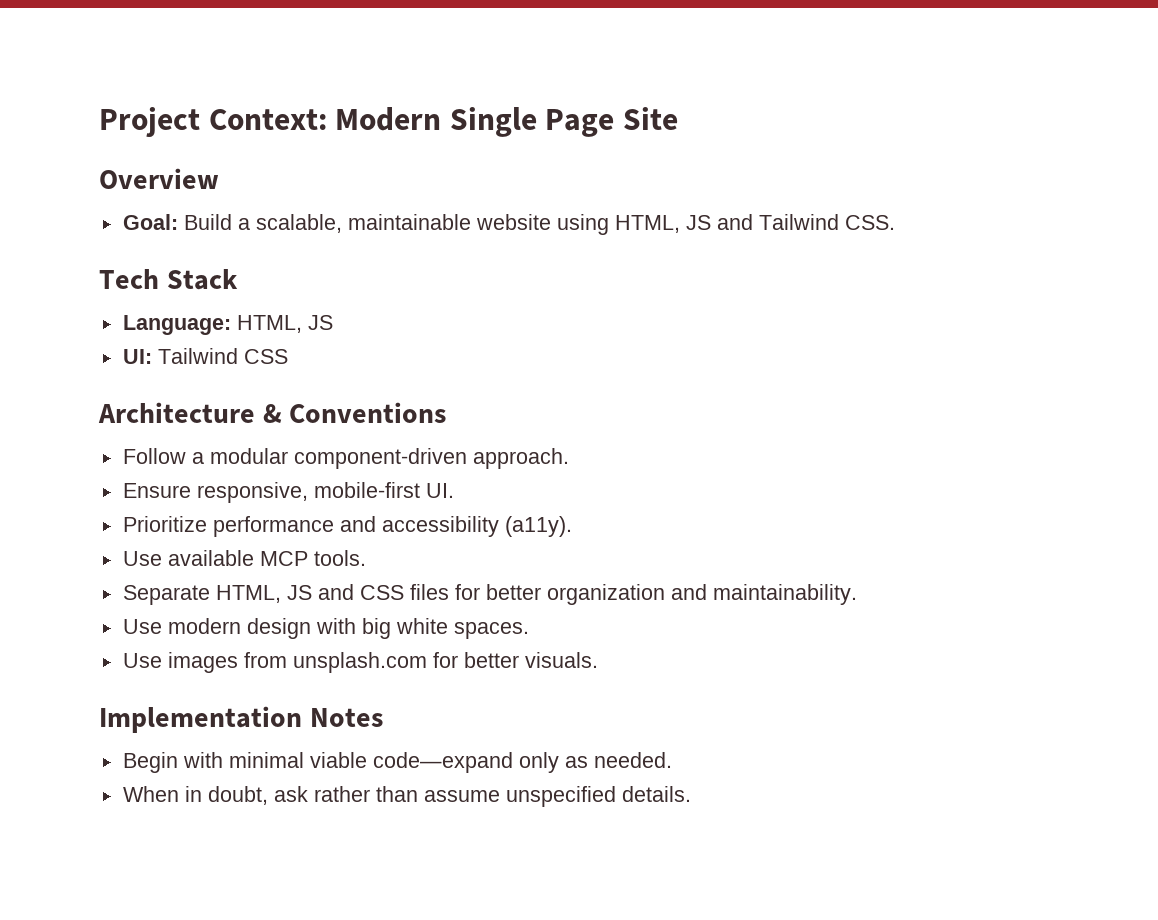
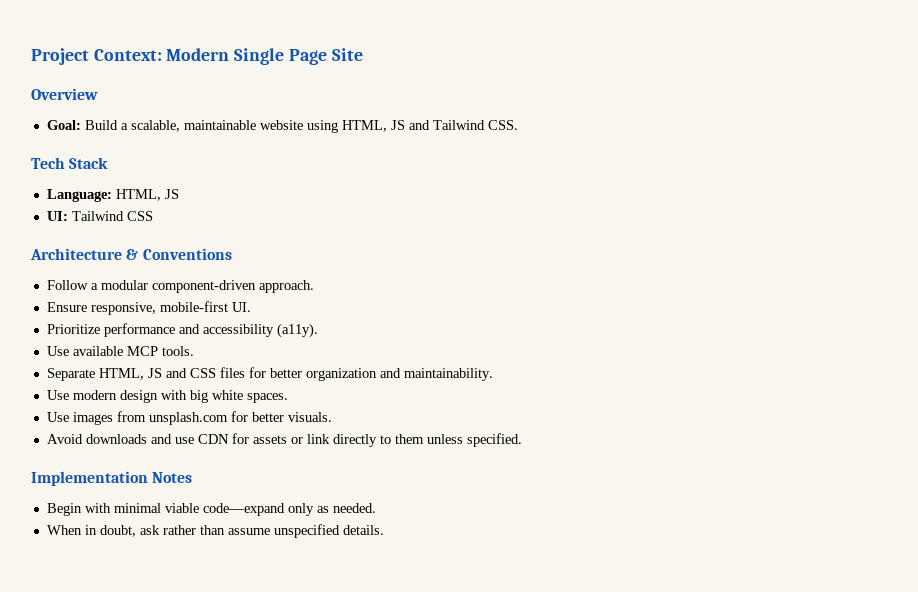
(598, 660) none -> [46,433,522,447] // Avoid downloads and use CDN for assets or link directly to them unless specified.

